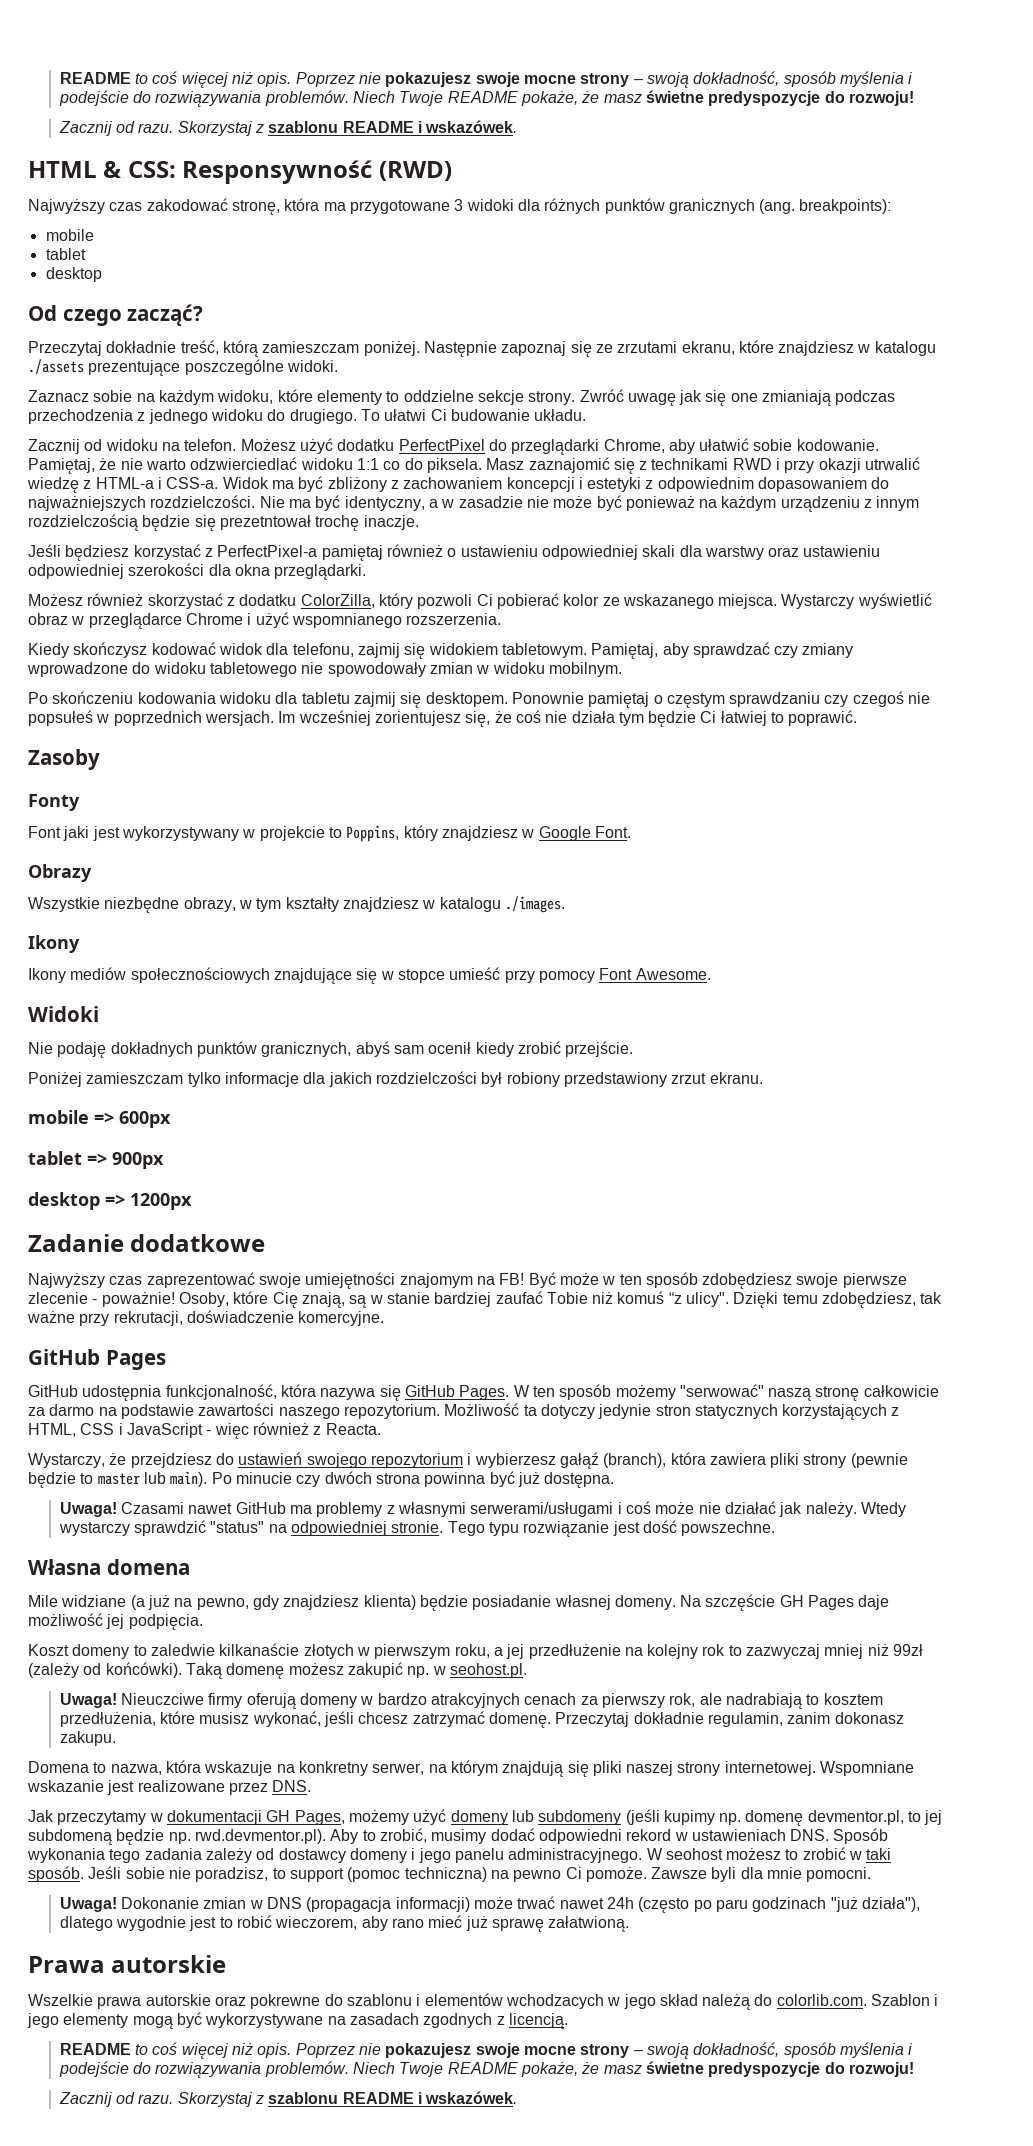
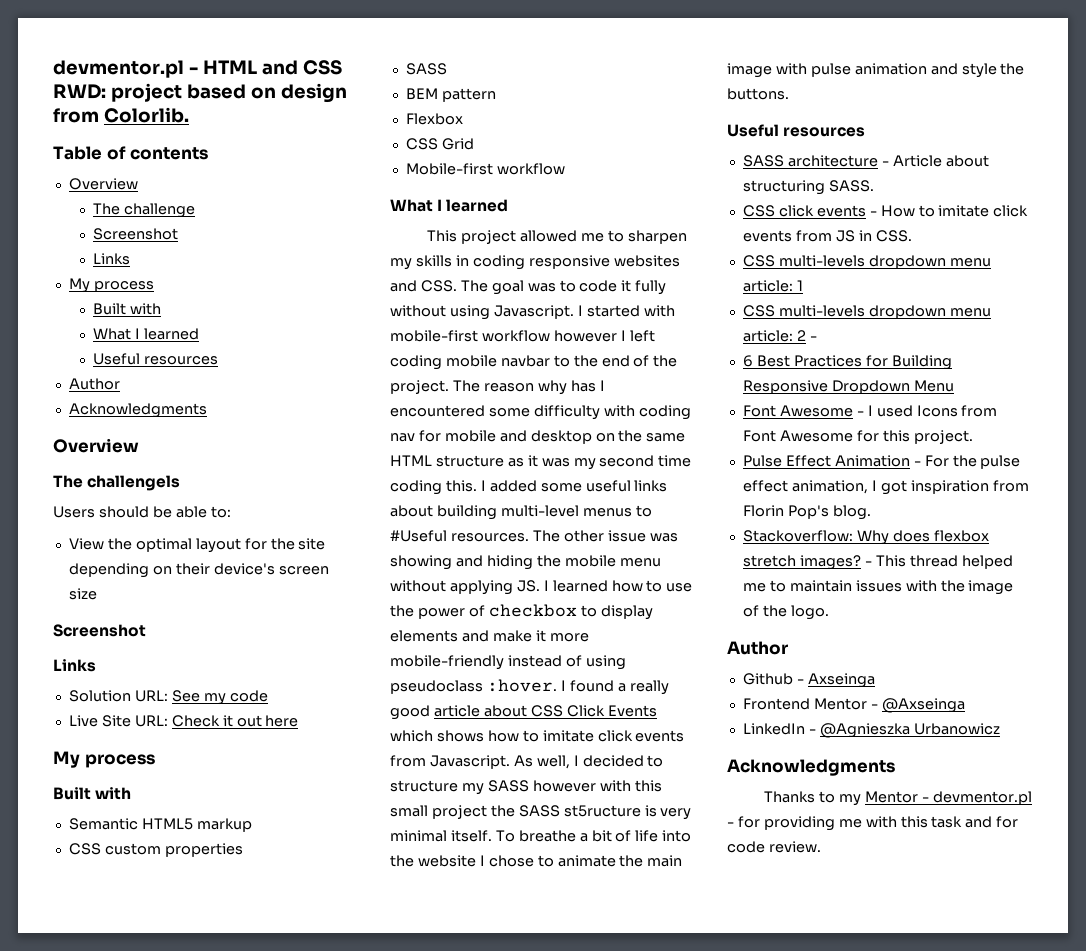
[59,71,913,88] [58,90,914,107] [58,120,518,136] [28,160,452,184] [28,198,892,215] [45,229,94,241] [45,248,86,260] [45,267,102,282] [28,304,204,326] [28,340,936,357] [28,359,338,376] [28,389,896,406] [28,409,587,424] [28,438,879,455] [28,457,921,474] [27,476,890,493] [28,495,920,512] [28,514,419,531] [28,544,881,561] [28,563,367,580] [28,593,932,609] [28,612,502,629] [28,642,854,659] [27,662,622,677] [28,691,931,708] [28,710,858,727] [28,749,100,770] [28,794,80,811] [28,825,631,842] [28,864,92,882] [28,896,565,913] [28,935,80,953] [28,967,711,984] [28,1006,99,1022] [28,1041,634,1058] [28,1071,763,1087] [28,1110,171,1128] [28,1151,164,1169] [28,1192,192,1210] [28,1234,266,1252] [28,1272,907,1289] [28,1291,943,1308] [27,1310,385,1326] [28,1349,166,1370] [28,1384,939,1401] [28,1403,900,1420] [28,1422,381,1439] [28,1452,908,1469] [28,1471,615,1488] [59,1501,906,1517] [58,1520,776,1537] [28,1559,190,1575] [28,1594,890,1611] [28,1613,203,1630] [28,1643,924,1659] [28,1662,527,1679] [59,1693,883,1709] [59,1711,904,1728] [59,1731,116,1746] [28,1760,915,1777] [27,1780,312,1795] [28,1809,943,1826] [28,1828,889,1845] [27,1847,892,1863] [28,1866,872,1882] [59,1896,920,1913] [59,1915,630,1932] [28,1955,227,1973] [28,1993,939,2010] [27,2012,568,2029] [59,2042,913,2059] [58,2061,914,2078] [58,2091,518,2107] README to coś więcej niż opis. Poprzez nie pokazujesz swoje mocne strony – swoją dokładność, sposób myślenia i podejście do rozwiązywania problemów. Niech Twoje README pokaże, że masz świetne predyspozycje do rozwoju! // Zacznij od razu. Skorzystaj z szablonu README i wskazówek. // HTML & CSS: Responsywność (RWD) // Najwyższy czas zakodować stronę, która ma przygotowane 3 widoki dla różnych punktów granicznych (ang. breakpoints): // mobile // tablet // desktop // Od czego zacząć? // Przeczytaj dokładnie treść, którą zamieszczam poniżej. Następnie zapoznaj się ze zrzutami ekranu, które znajdziesz w katalogu ./assets prezentujące poszczególne widoki. // Zaznacz sobie na każdym widoku, które elementy to oddzielne sekcje strony. Zwróć uwagę jak się one zmianiają podczas przechodzenia z jednego widoku do drugiego. To ułatwi Ci budowanie układu. // Zacznij od widoku na telefon. Możesz użyć dodatku PerfectPixel do przeglądarki Chrome, aby ułatwić sobie kodowanie. Pamiętaj, że nie warto odzwierciedlać widoku 1:1 co do piksela. Masz zaznajomić się z technikami RWD i przy okazji utrwalić wiedzę z HTML-a i CSS-a. Widok ma być zbliżony z zachowaniem koncepcji i estetyki z odpowiednim dopasowaniem do najważniejszych rozdzielczości. Nie ma być identyczny, a w zasadzie nie może być ponieważ na każdym urządzeniu z innym rozdzielczością będzie się prezetntował trochę inaczje. // Jeśli będziesz korzystać z PerfectPixel-a pamiętaj również o ustawieniu odpowiedniej skali dla warstwy oraz ustawieniu odpowiedniej szerokości dla okna przeglądarki. // Możesz również skorzystać z dodatku ColorZilla, który pozwoli Ci pobierać kolor ze wskazanego miejsca. Wystarczy wyświetlić obraz w przeglądarce Chrome i użyć wspomnianego rozszerzenia. // Kiedy skończysz kodować widok dla telefonu, zajmij się widokiem tabletowym. Pamiętaj, aby sprawdzać czy zmiany wprowadzone do widoku tabletowego nie spowodowały zmian w widoku mobilnym. // Po skończeniu kodowania widoku dla tabletu zajmij się desktopem. Ponownie pamiętaj o częstym sprawdzaniu czy czegoś nie popsułeś w poprzednich wersjach. Im wcześniej zorientujesz się, że coś nie działa tym będzie Ci łatwiej to poprawić. // Zasoby // Fonty // Font jaki jest wykorzystywany w projekcie to Poppins, który znajdziesz w Google Font. // Obrazy // Wszystkie niezbędne obrazy, w tym kształty znajdziesz w katalogu ./images. // Ikony // Ikony mediów społecznościowych znajdujące się w stopce umieść przy pomocy Font Awesome. // Widoki // Nie podaję dokładnych punktów granicznych, abyś sam ocenił kiedy zrobić przejście. // Poniżej zamieszczam tylko informacje dla jakich rozdzielczości był robiony przedstawiony zrzut ekranu. // mobile => 600px // tablet => 900px // desktop => 1200px // Zadanie dodatkowe // Najwyższy czas zaprezentować swoje umiejętności znajomym na FB! Być może w ten sposób zdobędziesz swoje pierwsze zlecenie - poważnie! Osoby, które Cię znają, są w stanie bardziej zaufać Tobie niż komuś “z ulicy". Dzięki temu zdobędziesz, tak ważne przy rekrutacji, doświadczenie komercyjne. // GitHub Pages // GitHub udostępnia funkcjonalność, która nazywa się GitHub Pages. W ten sposób możemy "serwować" naszą stronę całkowicie za darmo na podstawie zawartości naszego repozytorium. Możliwość ta dotyczy jedynie stron statycznych korzystających z HTML, CSS i JavaScript - więc również z Reacta. // Wystarczy, że przejdziesz do ustawień swojego repozytorium i wybierzesz gałąź (branch), która zawiera pliki strony (pewnie będzie to master lub main). Po minucie czy dwóch strona powinna być już dostępna. // Uwaga! Czasami nawet GitHub ma problemy z własnymi serwerami/usługami i coś może nie działać jak należy. Wtedy wystarczy sprawdzić "status" na odpowiedniej stronie. Tego typu rozwiązanie jest dość powszechne. // Własna domena // Mile widziane (a już na pewno, gdy znajdziesz klienta) będzie posiadanie własnej domeny. Na szczęście GH Pages daje możliwość jej podpięcia. // Koszt domeny to zaledwie kilkanaście złotych w pierwszym roku, a jej przedłużenie na kolejny rok to zazwyczaj mniej niż 99zł (zależy od końcówki). Taką domenę możesz zakupić np. w seohost.pl. // Uwaga! Nieuczciwe firmy oferują domeny w bardzo atrakcyjnych cenach za pierwszy rok, ale nadrabiają to kosztem przedłużenia, które musisz wykonać, jeśli chcesz zatrzymać domenę. Przeczytaj dokładnie regulamin, zanim dokonasz zakupu. // Domena to nazwa, która wskazuje na konkretny serwer, na którym znajdują się pliki naszej strony internetowej. Wspomniane wskazanie jest realizowane przez DNS. // Jak przeczytamy w dokumentacji GH Pages, możemy użyć domeny lub subdomeny (jeśli kupimy np. domenę devmentor.pl, to jej subdomeną będzie np. rwd.devmentor.pl). Aby to zrobić, musimy dodać odpowiedni rekord w ustawieniach DNS. Sposób wykonania tego zadania zależy od dostawcy domeny i jego panelu administracyjnego. W seohost możesz to zrobić w taki sposób. Jeśli sobie nie poradzisz, to support (pomoc techniczna) na pewno Ci pomoże. Zawsze byli dla mnie pomocni. // Uwaga! Dokonanie zmian w DNS (propagacja informacji) może trwać nawet 24h (często po paru godzinach "już działa"), dlatego wygodnie jest to robić wieczorem, aby rano mieć już sprawę załatwioną. // Prawa autorskie // Wszelkie prawa autorskie oraz pokrewne do szablonu i elementów wchodzacych w jego skład należą do colorlib.com. Szablon i jego elementy mogą być wykorzystywane na zasadach zgodnych z licencją. // README to coś więcej niż opis. Poprzez nie pokazujesz swoje mocne strony – swoją dokładność, sposób myślenia i podejście do rozwiązywania problemów. Niech Twoje README pokaże, że masz świetne predyspozycje do rozwoju! // Zacznij od razu. Skorzystaj z szablonu README i wskazówek. -> [53,60,342,78] [53,83,347,103] [53,107,189,123] [53,146,209,160] [68,178,138,190] [93,203,196,218] [93,228,179,240] [93,253,131,265] [68,278,154,293] [93,303,162,315] [93,328,199,340] [93,353,219,365] [68,378,120,390] [68,403,207,418] [53,438,139,453] [53,475,181,491] [53,506,231,518] [68,538,326,553] [68,563,329,578] [68,588,97,600] [53,624,146,637] [53,659,96,672] [68,690,268,705] [68,715,299,727] [53,751,155,768] [53,787,132,800] [68,818,252,832] [68,843,243,857] [405,63,447,75] [405,88,496,102] [405,113,463,125] [405,138,474,150] [405,163,565,175] [390,199,509,212] [427,230,687,244] [390,255,680,270] [390,280,667,295] [390,305,675,320] [390,330,655,342] [390,355,678,370] [390,380,605,395] [390,405,691,420] [390,430,686,444] [390,455,692,470] [390,480,668,495] [390,505,652,520] [390,530,678,542] [390,555,661,570] [390,580,693,595] [390,604,653,620] [390,630,589,642] [390,655,626,670] [390,679,669,695] [390,705,657,720] [390,730,685,742] [390,755,664,769] [390,780,662,795] [390,805,692,820] [390,830,692,842] [390,855,683,867] [727,63,1025,78] [727,88,789,100] [727,124,866,137] [742,155,989,167] [742,180,874,195] [742,205,1029,217] [742,230,912,242] [742,255,991,269] [742,280,803,292] [742,305,991,319] [742,330,817,342] [742,355,952,370] [742,380,954,394] [742,405,998,417] [742,430,973,444] [742,455,1021,469] [742,480,1029,495] [742,505,871,520] [742,530,989,545] [742,555,1013,570] [742,580,1014,595] [742,605,829,620] [727,641,788,655] [742,673,875,688] [742,698,965,713] [742,723,1000,738] [727,759,895,776] [764,791,1032,806] [727,816,1019,831] [727,841,821,853] devmentor.pl - HTML and CSS RWD: project based on design from Colorlib. // Table of contents // Overview // The challenge // Screenshot // Links // My process // Built with // What I learned // Useful resources // Author // Acknowledgments // Overview // The challengels // Users should be able to: // View the optimal layout for the site depending on their device's screen size // Screenshot // Links // Solution URL: See my code // Live Site URL: Check it out here // My process // Built with // Semantic HTML5 markup // CSS custom properties // SASS // BEM pattern // Flexbox // CSS Grid // Mobile-first workflow // What I learned // This project allowed me to sharpen my skills in coding responsive websites and CSS. The goal was to code it fully without using Javascript. I started with mobile-first workflow however I left coding mobile navbar to the end of the project. The reason why has I encountered some difficulty with coding nav for mobile and desktop on the same HTML structure as it was my second time coding this. I added some useful links about building multi-level menus to #Useful resources. The other issue was showing and hiding the mobile menu without applying JS. I learned how to use the power of checkbox to display elements and make it more mobile-friendly instead of using pseudoclass :hover. I found a really good article about CSS Click Events which shows how to imitate click events from Javascript. As well, I decided to structure my SASS however with this small project the SASS st5ructure is very minimal itself. To breathe a bit of life into the website I chose to animate the main image with pulse animation and style the buttons. // Useful resources // SASS architecture - Article about structuring SASS. // CSS click events - How to imitate click events from JS in CSS. // CSS multi-levels dropdown menu article: 1 // CSS multi-levels dropdown menu article: 2 - // 6 Best Practices for Building Responsive Dropdown Menu // Font Awesome - I used Icons from Font Awesome for this project. // Pulse Effect Animation - For the pulse effect animation, I got inspiration from Florin Pop's blog. // Stackoverflow: Why does flexbox stretch images? - This thread helped me to maintain issues with the image of the logo. // Author // Github - Axseinga // Frontend Mentor - @Axseinga // LinkedIn - @Agnieszka Urbanowicz // Acknowledgments // Thanks to my Mentor - devmentor.pl - for providing me with this task and for code review.

